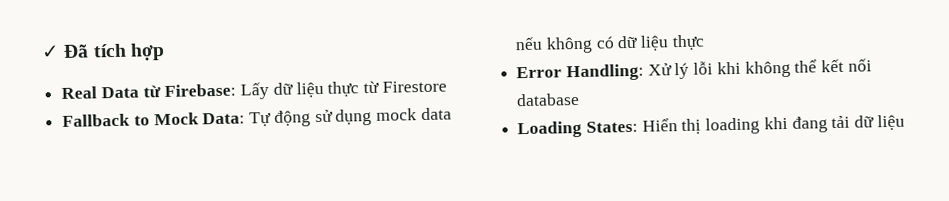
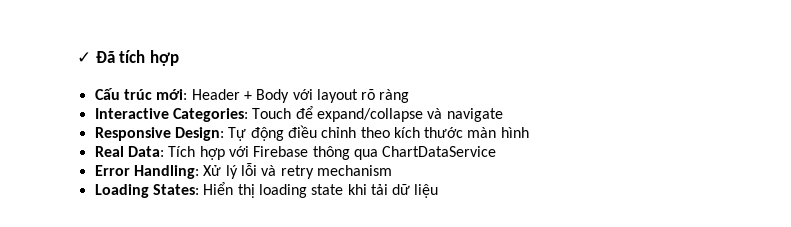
[61,80,447,100] [62,107,452,127] [515,34,705,54] Real Data từ Firebase: Lấy dữ liệu thực từ Firestore // Fallback to Mock Data: Tự động sử dụng mock data nếu không có dữ liệu thực -> [94,88,410,103] [94,106,503,122] [94,125,529,141] [94,146,497,160] Cấu trúc mới: Header + Body với layout rõ ràng // Interactive Categories: Touch để expand/collapse và navigate // Responsive Design: Tự động điều chỉnh theo kích thước màn hình // Real Data: Tích hợp với Firebase thông qua ChartDataService
[716,58,872,78] [516,92,581,107] khi không thể kết nối database -> [261,165,392,179] và retry mechanism
[763,116,828,133] khi đang -> [311,184,367,195] state khi

